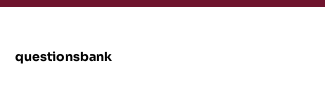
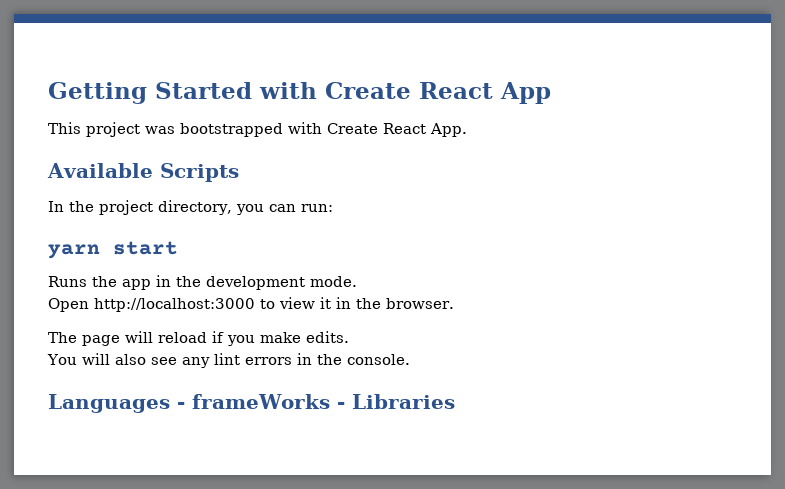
[15,51,112,64] questionsbank -> [48,82,551,104] [48,122,467,137] [47,163,239,182] [48,200,333,215] [48,241,178,259] [48,275,357,290] [48,297,454,312] [48,331,349,346] [47,353,410,368] [48,394,455,413] Getting Started with Create React App // This project was bootstrapped with Create React App. // Available Scripts // In the project directory, you can run: // yarn start // Runs the app in the development mode. // Open http://localhost:3000 to view it in the browser. // The page will reload if you make edits. // You will also see any lint errors in the console. // Languages - frameWorks - Libraries

